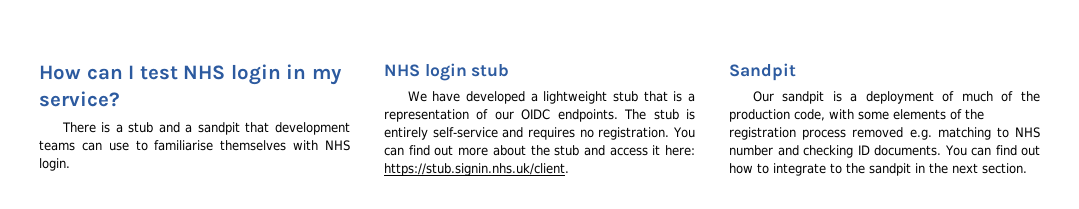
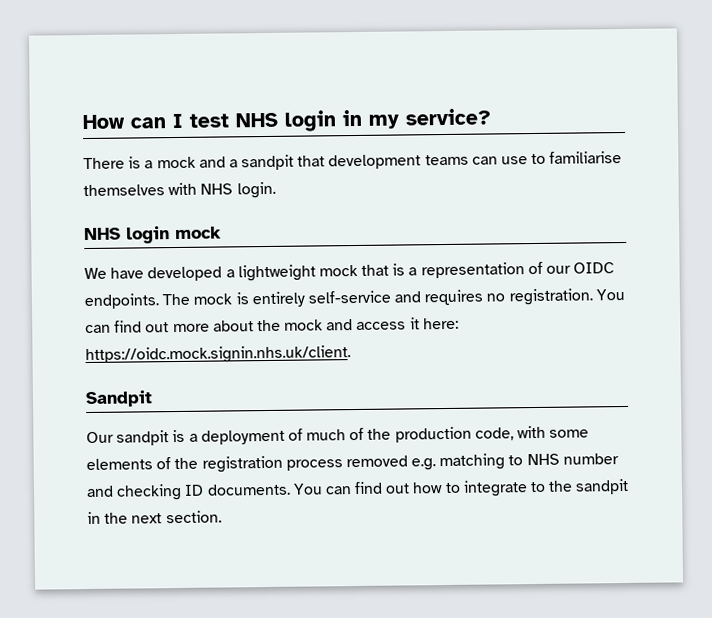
[128,122,154,133] stub -> [156,156,196,169] mock
[471,64,510,77] stub -> [175,226,222,240] mock
[613,91,639,102] stub -> [318,264,358,277] mock
[653,109,679,120] stub -> [193,293,233,305] mock
[554,145,580,156] stub -> [284,319,324,331] mock
[384,163,569,176] https://stub.signin.nhs.uk/client. -> [85,345,351,365] https://oidc.mock.signin.nhs.uk/client.

